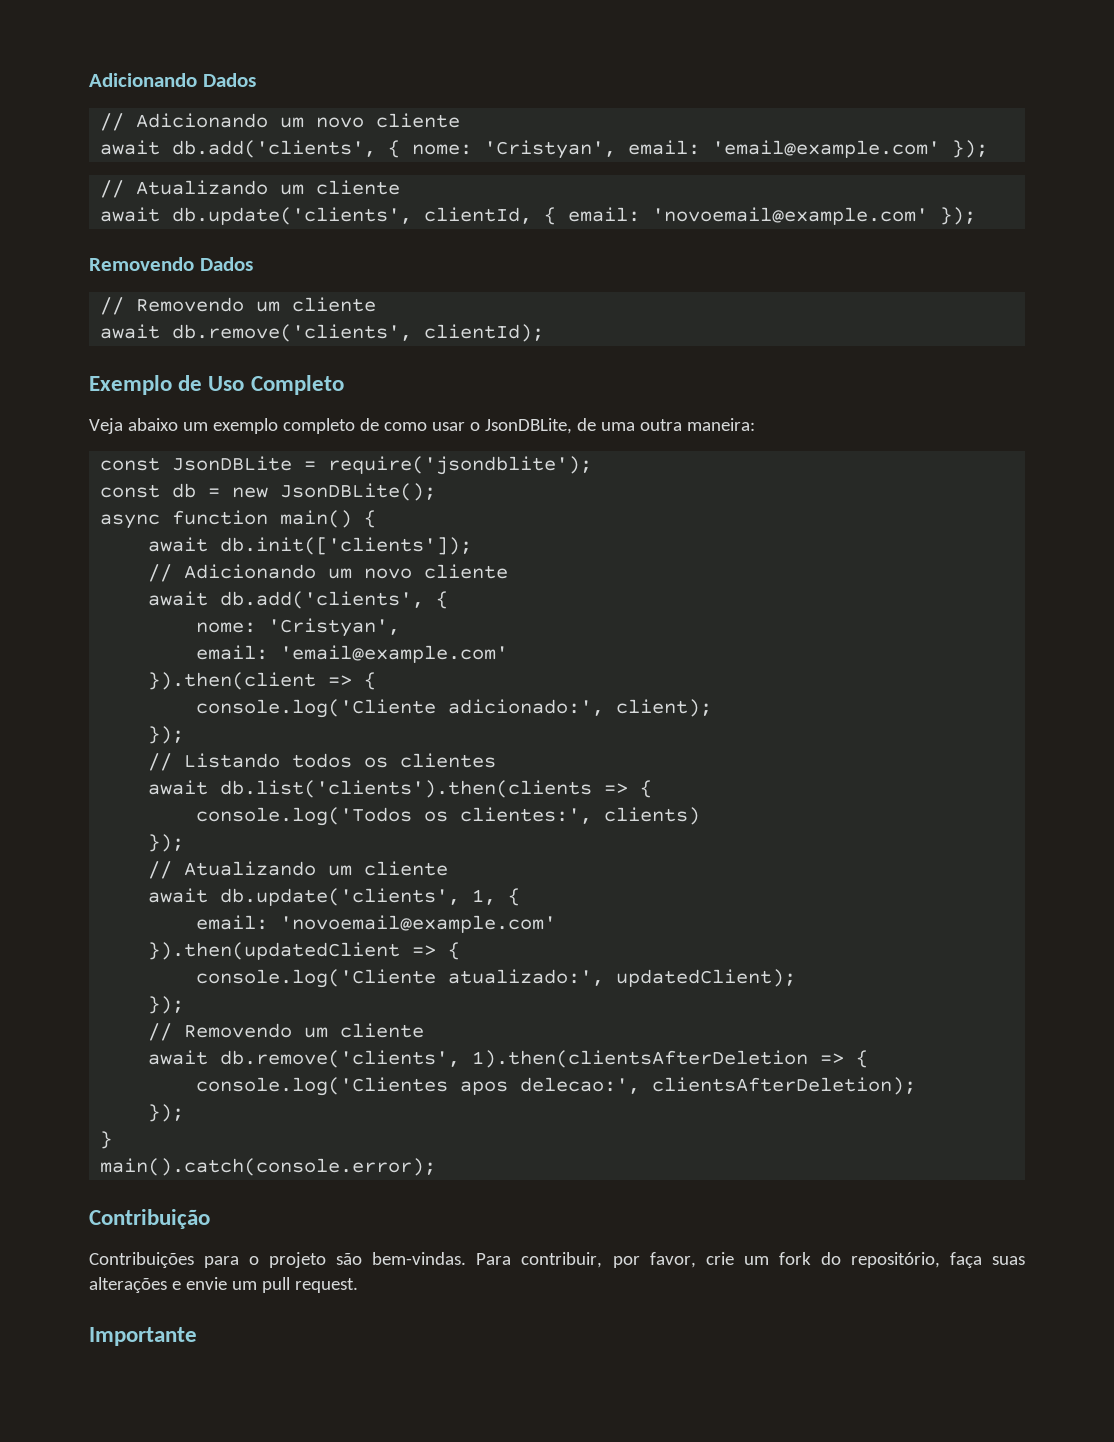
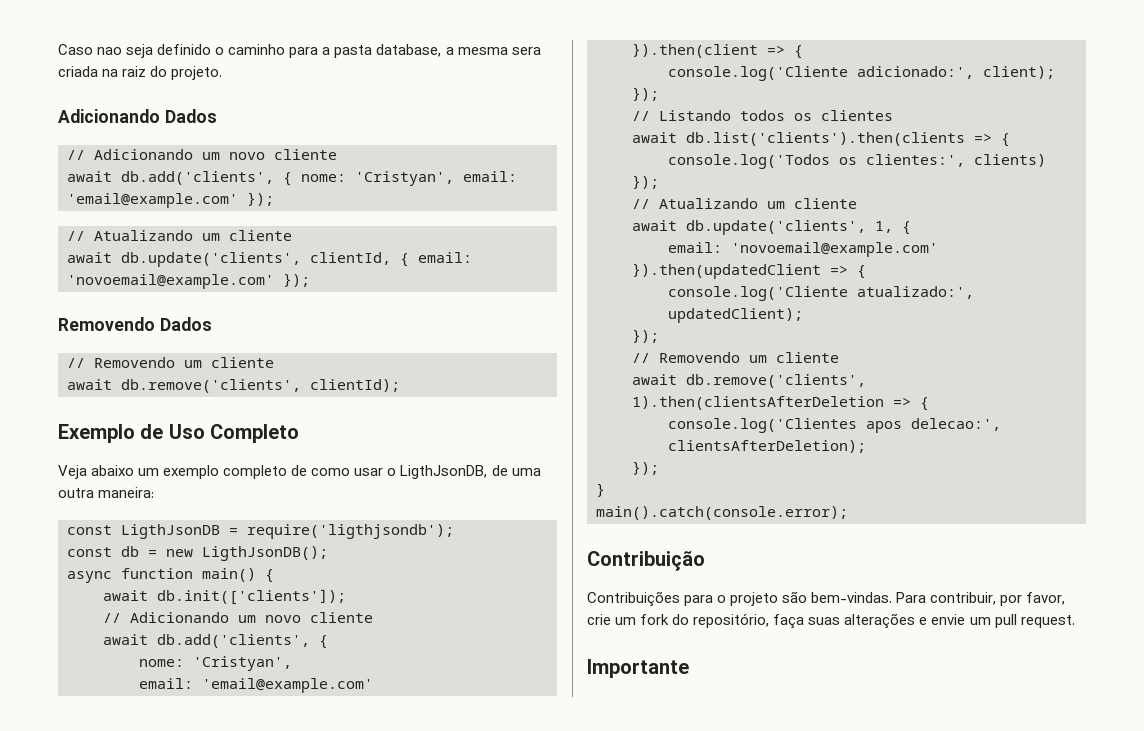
(89, 80) none -> [58,44,541,58] [58,66,223,80] Caso nao seja definido o caminho para a pasta database, a mesma sera criada na raiz do projeto. //
[484,418,572,434] JsonDBLite, -> [400,465,488,479] LigthJsonDB,
[172,456,593,475] JsonDBLite = require('jsondblite'); -> [121,524,454,539] LigthJsonDB = require('ligthjsondb');
[280,483,437,501] JsonDBLite(); -> [202,546,328,561] LigthJsonDB();

